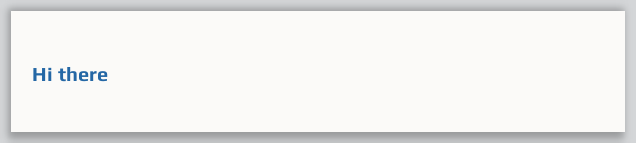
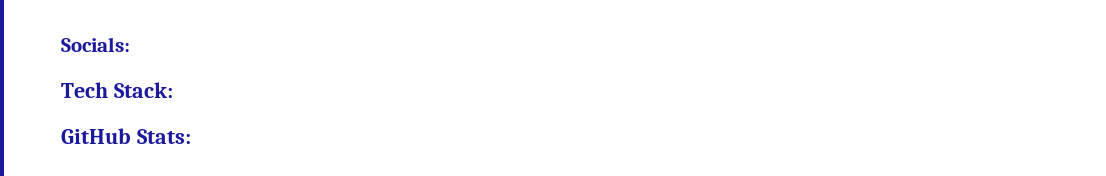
[32,67,109,82] Hi there -> [61,37,130,52] [61,82,173,98] [61,128,191,144] Socials: // Tech Stack: // GitHub Stats:

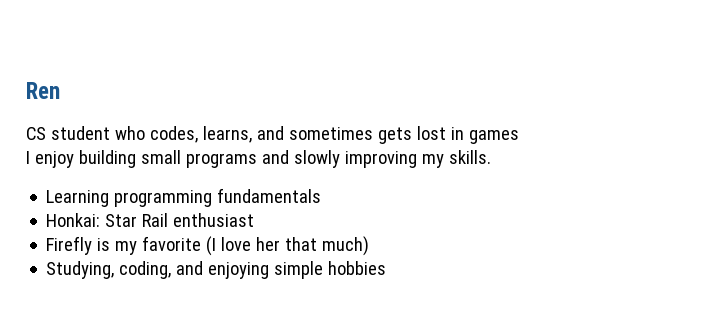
[61,37,130,52] [61,82,173,98] [61,128,191,144] Socials: // Tech Stack: // GitHub Stats: -> [26,82,60,99] [26,126,519,144] [26,150,491,168] [46,188,322,207] [46,213,255,227] [46,236,370,256] [46,261,387,279] Ren // CS student who codes, learns, and sometimes gets lost in games // I enjoy building small programs and slowly improving my skills. // Learning programming fundamentals // Honkai: Star Rail enthusiast // Firefly is my favorite (I love her that much) // Studying, coding, and enjoying simple hobbies

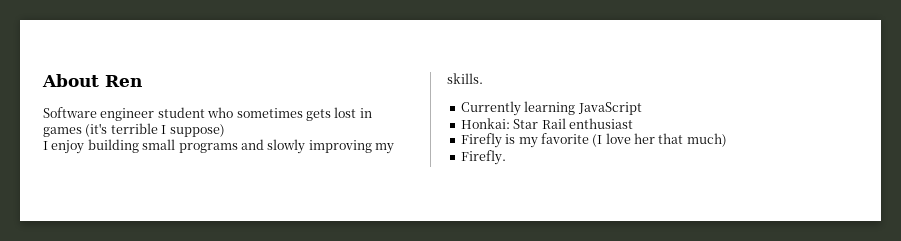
(26, 90) none -> [42,74,99,87] About
[26,126,284,143] CS student who codes, learns, and -> [43,107,234,121] Software engineer student who
(519, 137) none -> [85,123,225,137] (it's terrible I suppose)
[46,188,322,207] Learning programming fundamentals -> [460,101,642,116] Currently learning JavaScript
[46,261,387,279] Studying, coding, and enjoying simple hobbies -> [460,150,506,165] Firefly.

